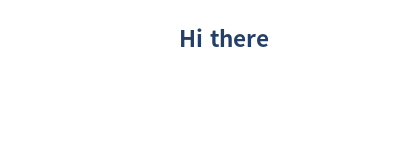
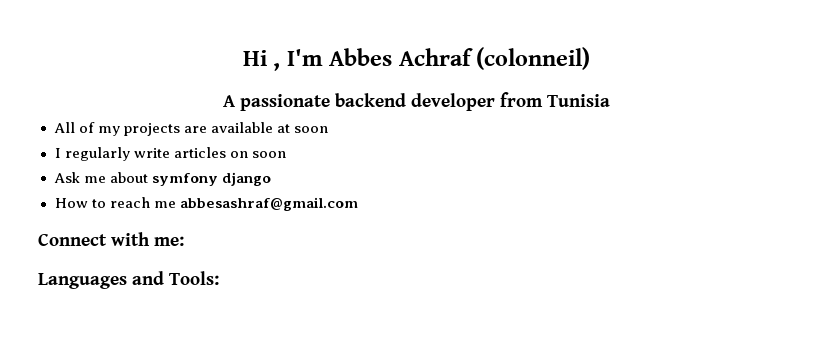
[209,28,269,47] there -> [273,47,590,71] [223,92,610,111] [53,122,328,136] [54,147,286,161] [53,172,271,186] [54,197,358,211] [38,232,184,246] [38,271,219,289] , I'm Abbes Achraf (colonneil) // A passionate backend developer from Tunisia // All of my projects are available at soon // I regularly write articles on soon // Ask me about symfony django // How to reach me abbesashraf@gmail.com // Connect with me: // Languages and Tools:

